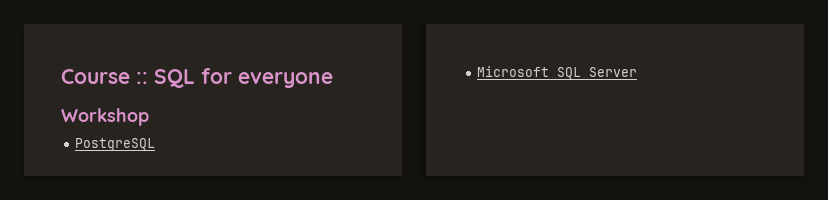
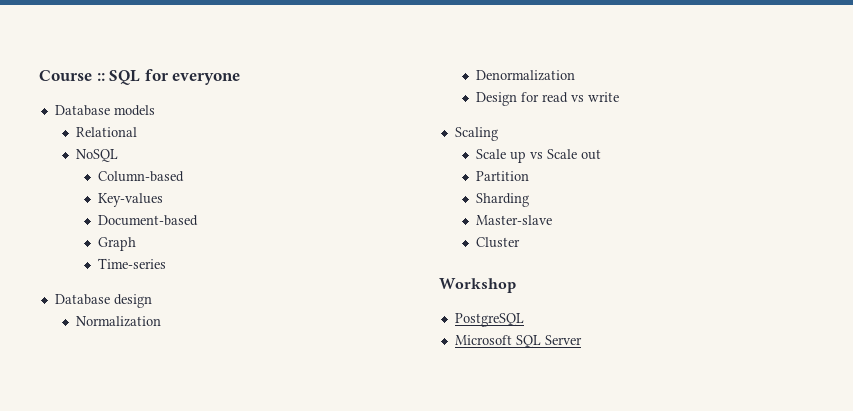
(333, 80) none -> [54,105,155,116] [76,127,138,137] [76,149,119,162] [97,171,184,182] [97,193,163,207] [97,215,198,226] [97,237,136,251] [97,258,166,269] [54,294,152,308] [76,316,162,327] [476,70,576,81] [476,92,620,106] [454,127,498,141] [476,149,602,163] [476,171,530,181] [476,193,530,207] [476,215,553,225] [476,237,521,248] // Database models // Relational // NoSQL // Column-based // Key-values // Document-based // Graph // Time-series // Database design // Normalization // Denormalization // Design for read vs write // Scaling // Scale up vs Scale out // Partition // Sharding // Master-slave // Cluster

